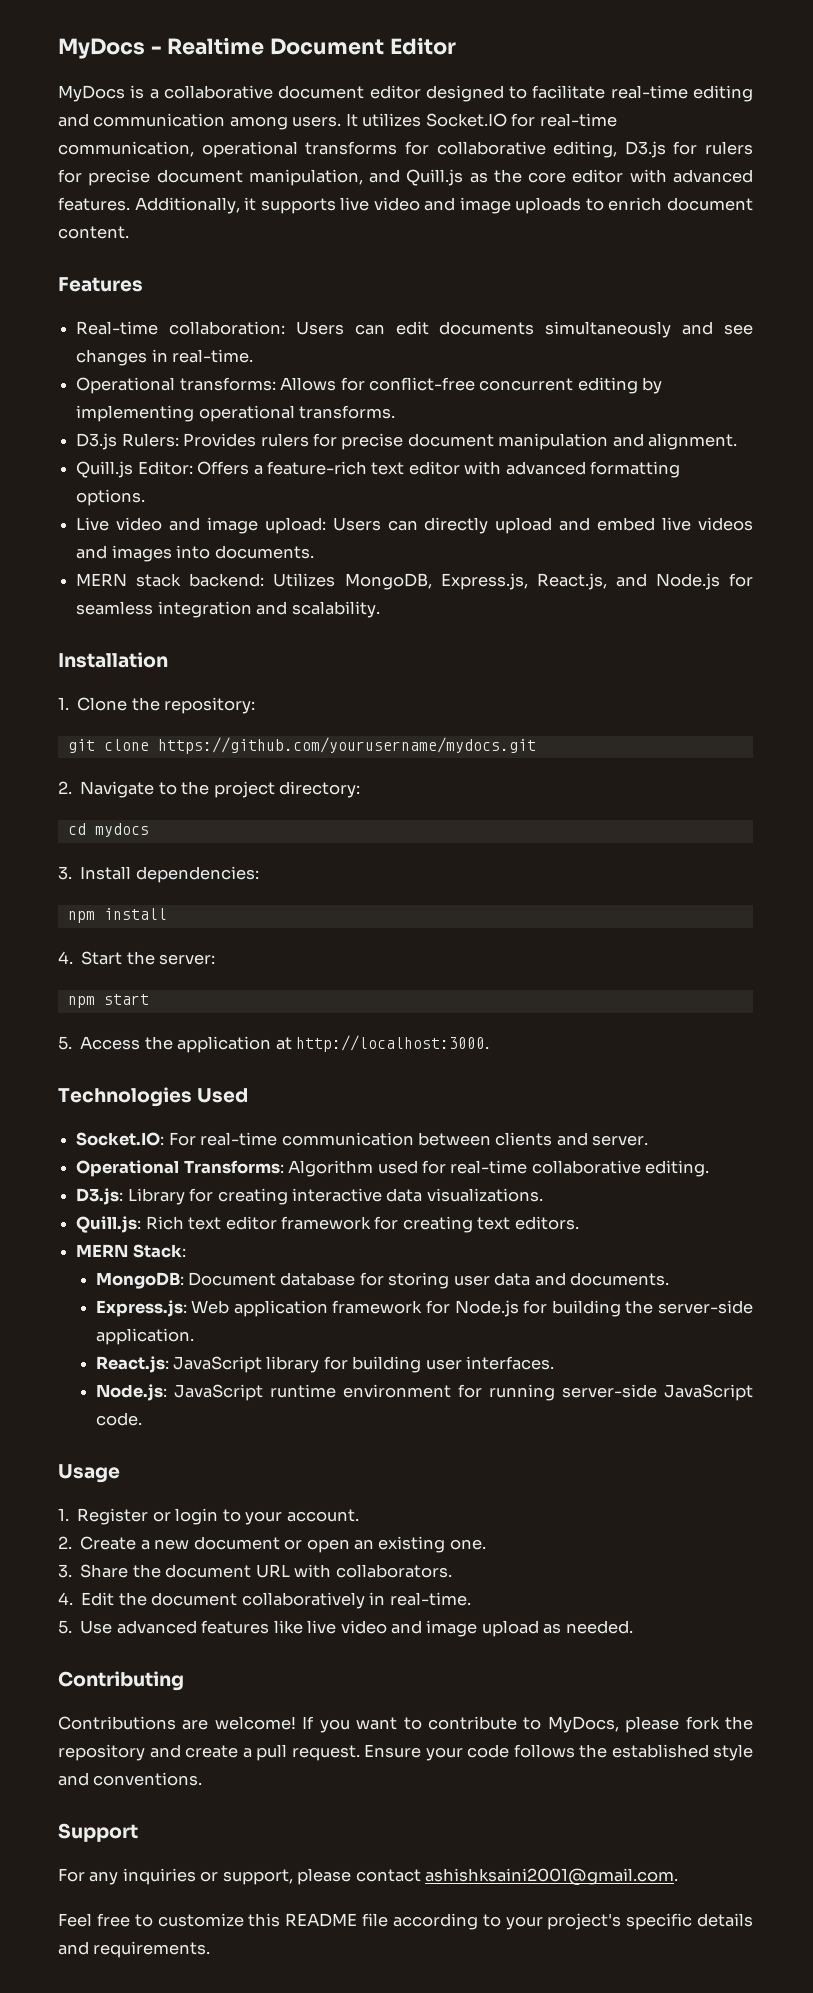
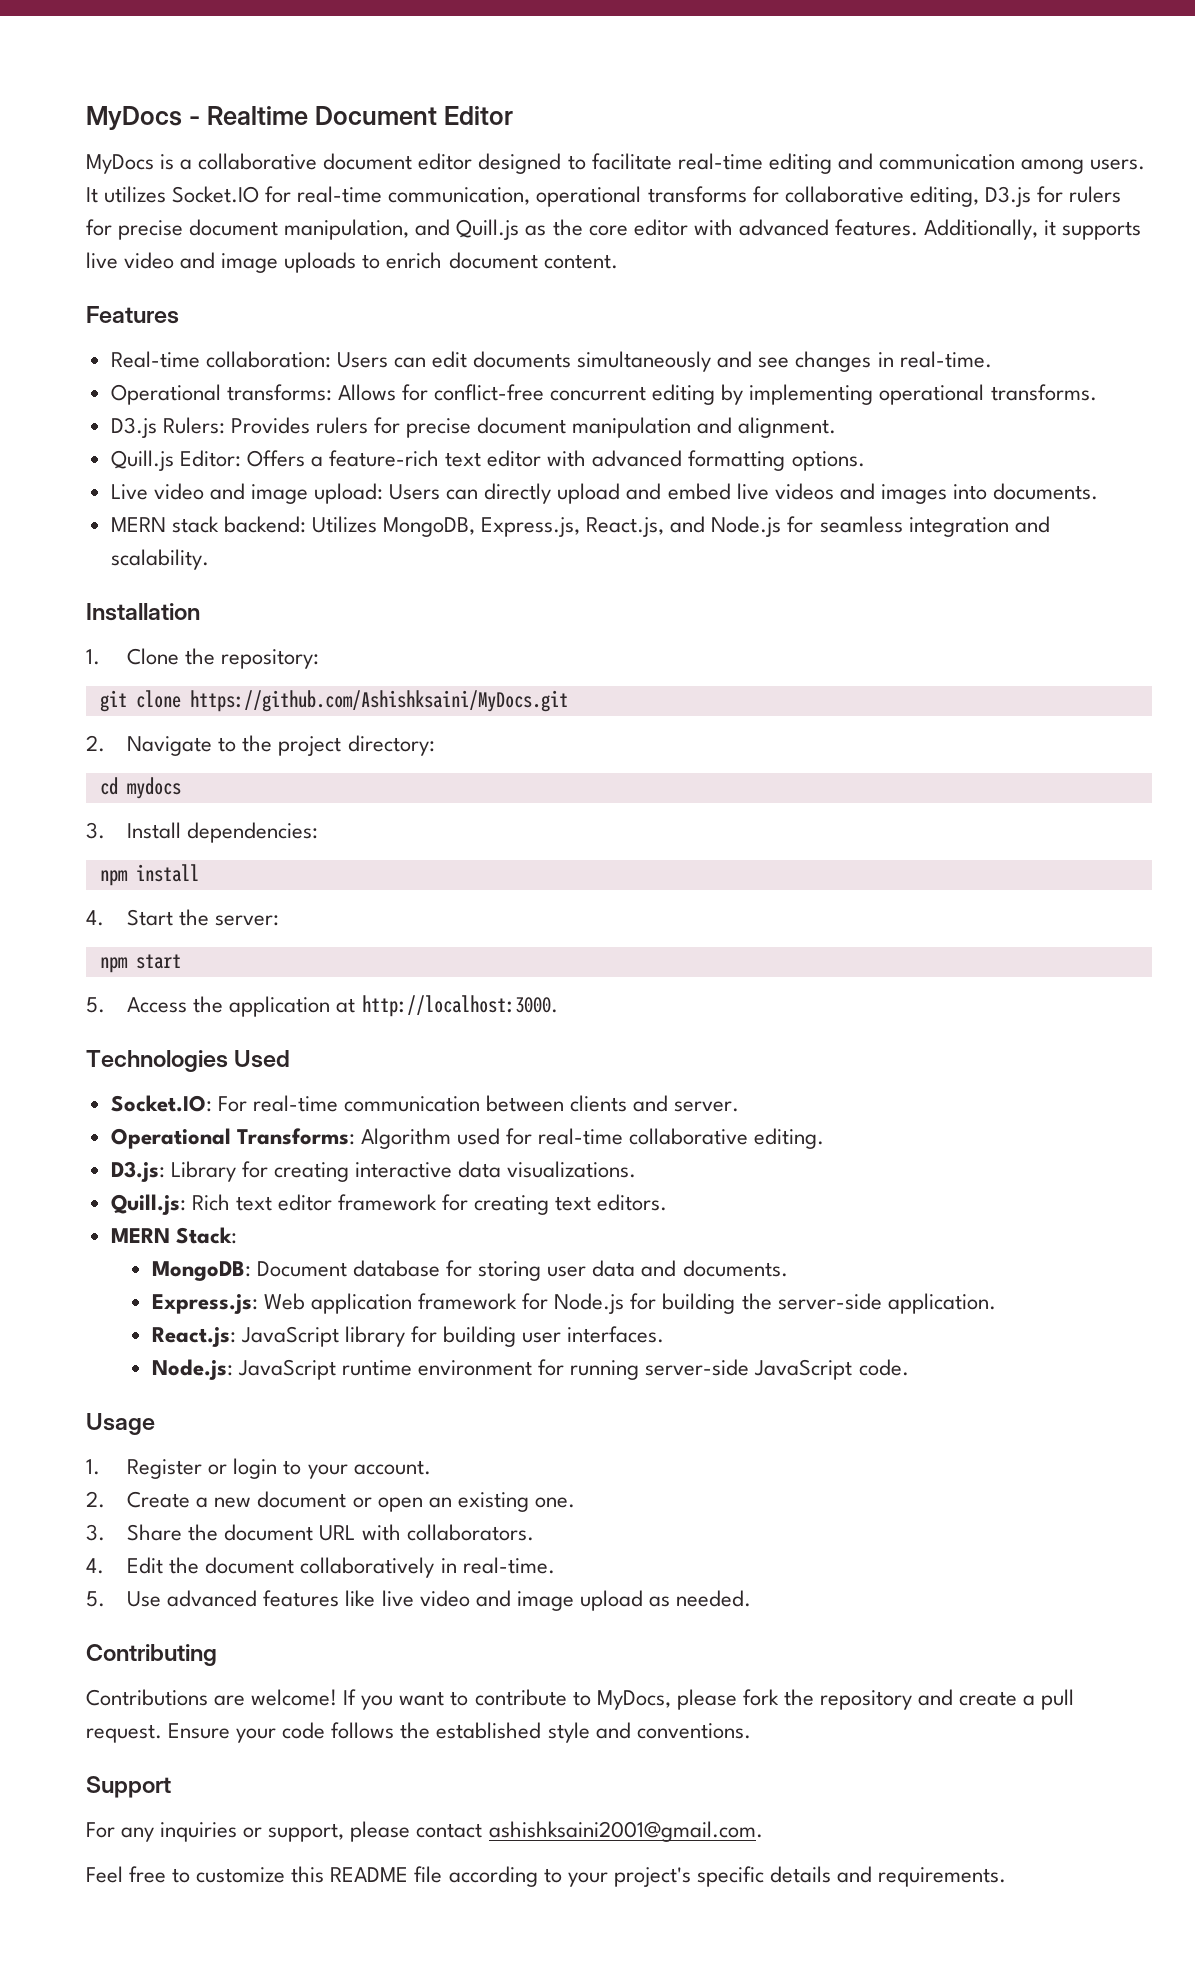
[157,737,536,754] https://github.com/yourusername/mydocs.git -> [189,690,568,712] https://github.com/Ashishksaini/MyDocs.git

